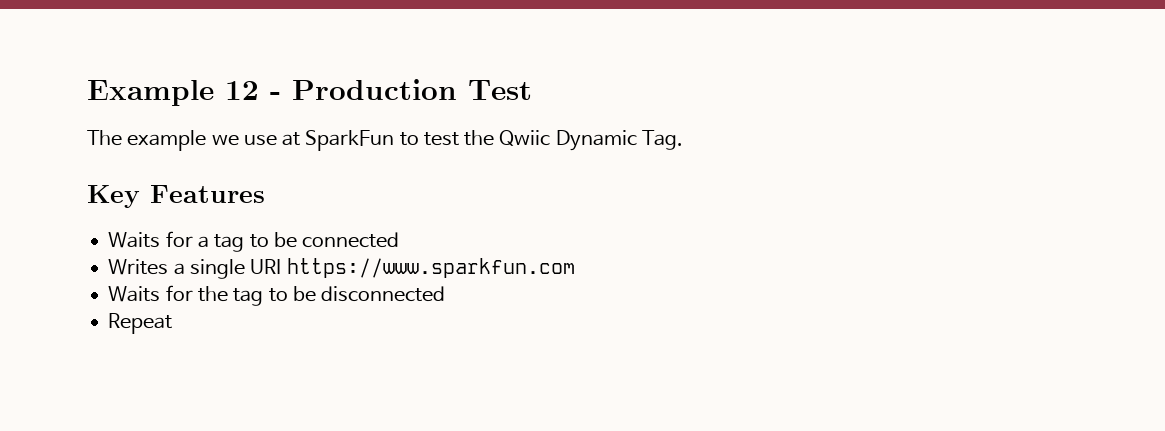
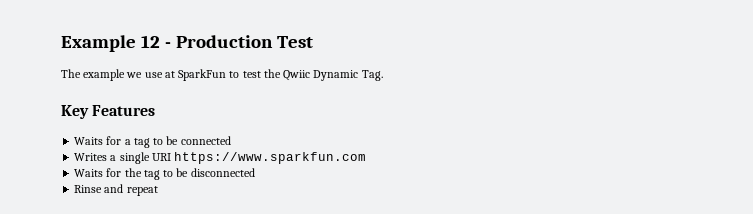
[108,313,173,334] Repeat -> [74,184,158,196] Rinse and repeat

